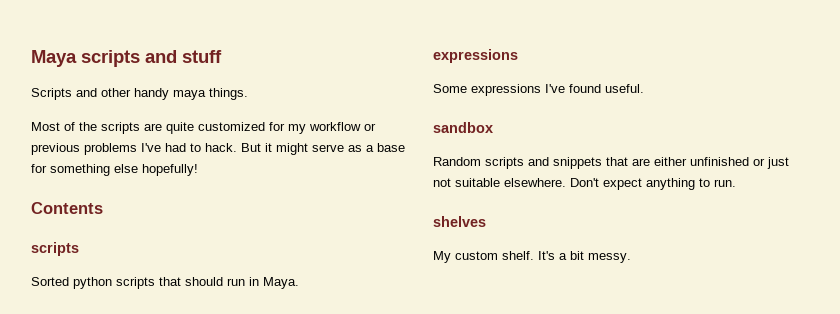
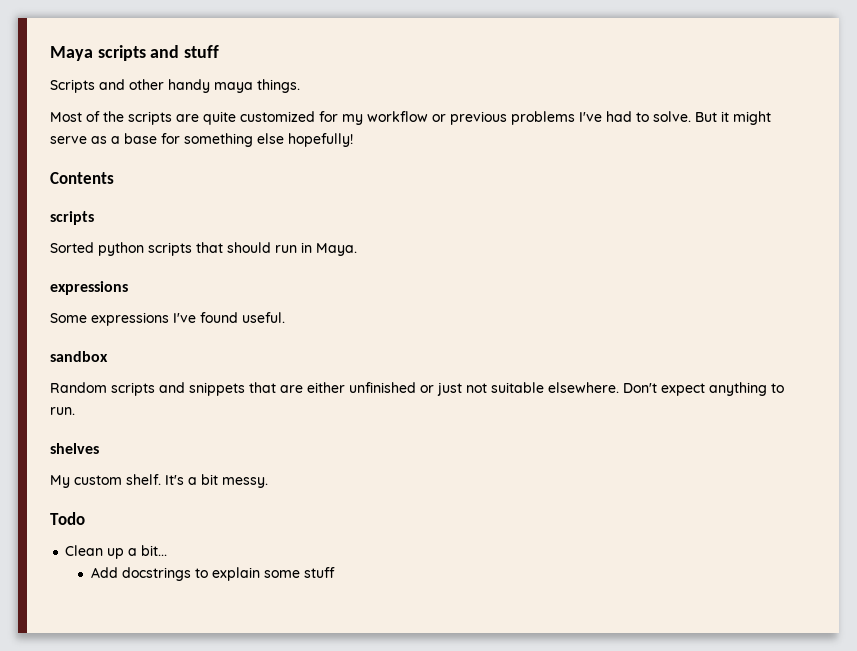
[205,143,237,152] hack. -> [653,111,691,122] solve.
(631, 258) none -> [50,512,85,525] [65,545,168,559] [90,567,335,581] // Todo // Clean up a bit... // Add docstrings to explain some stuff

